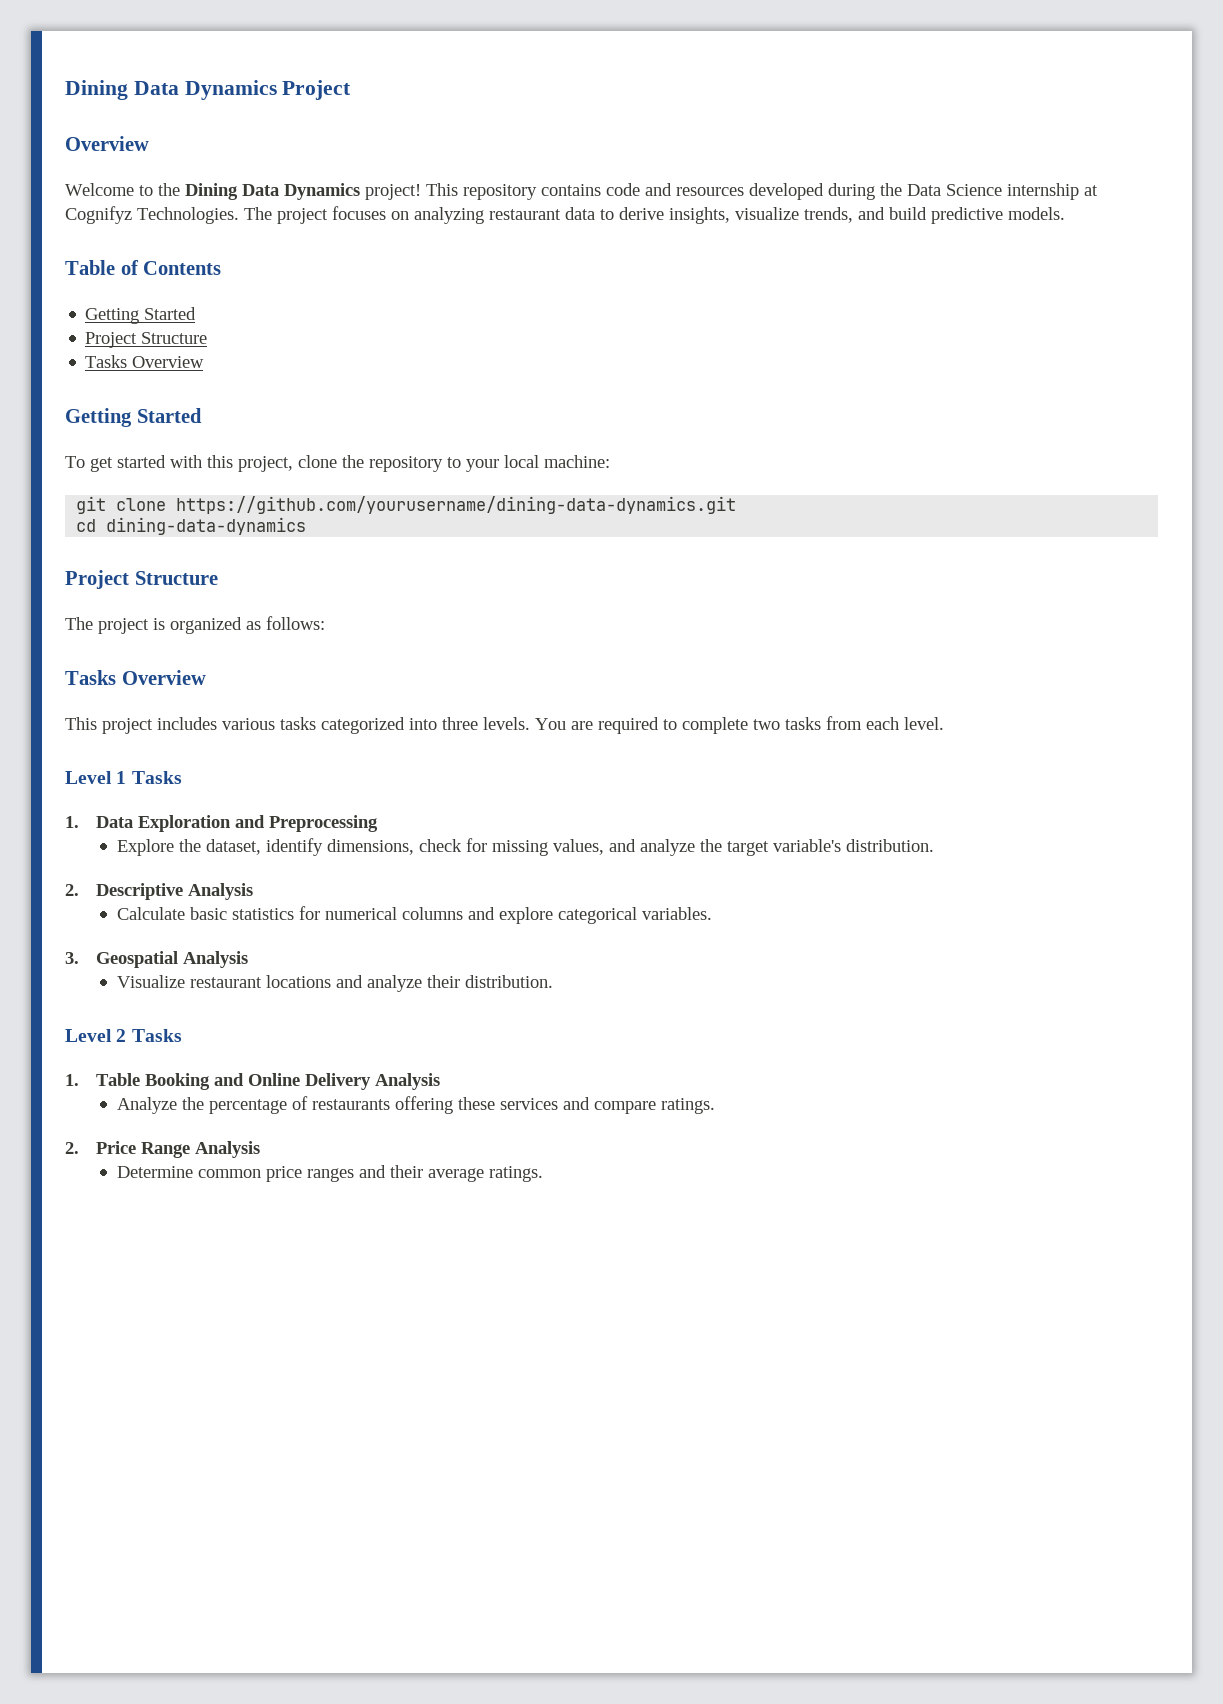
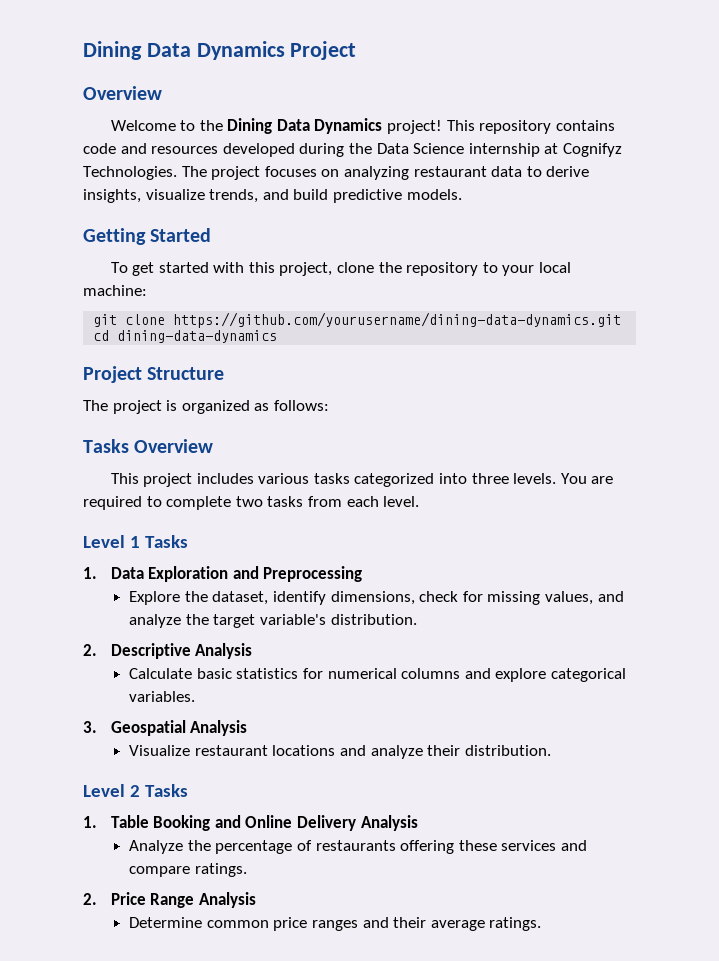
[65,260,222,275] [85,307,197,324] [85,332,208,348] [85,355,205,368] // Table of Contents // Getting Started // Project Structure // Tasks Overview -> (462, 194) none

